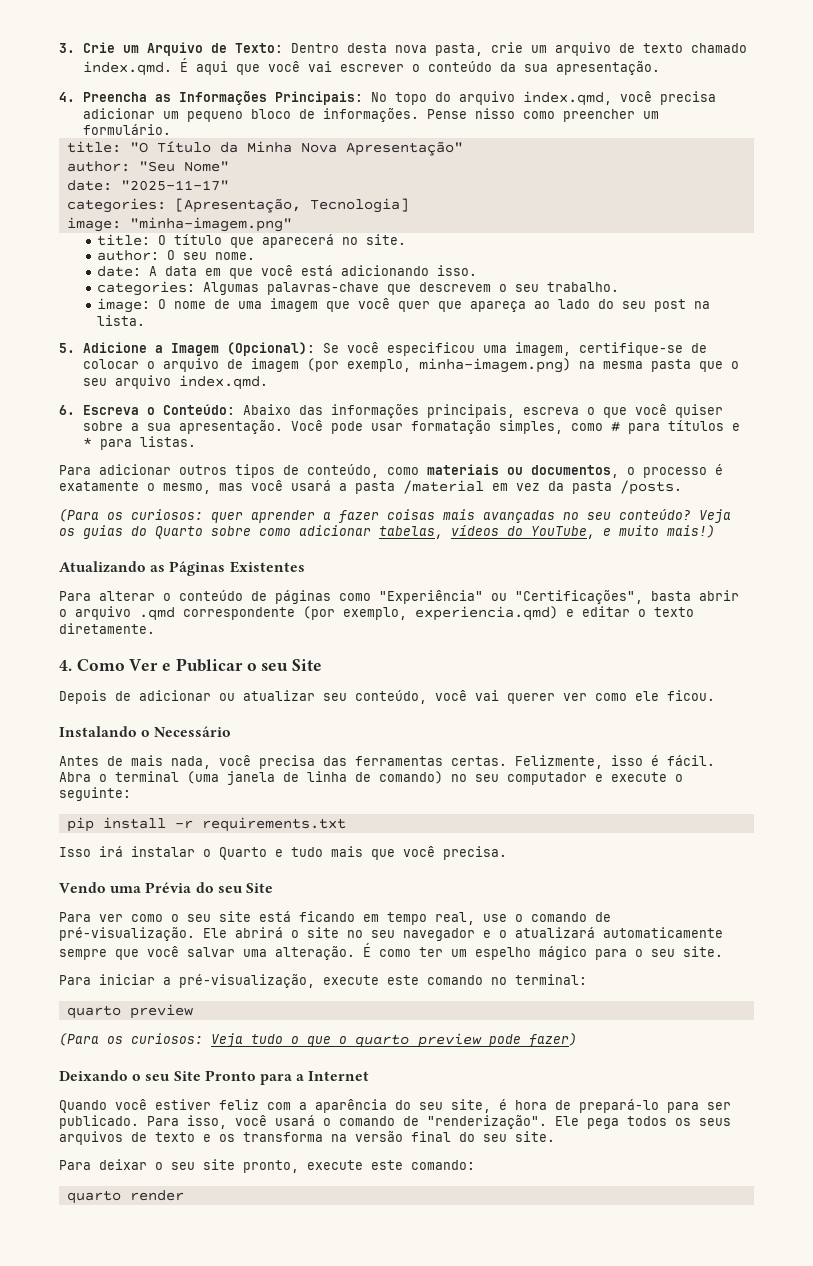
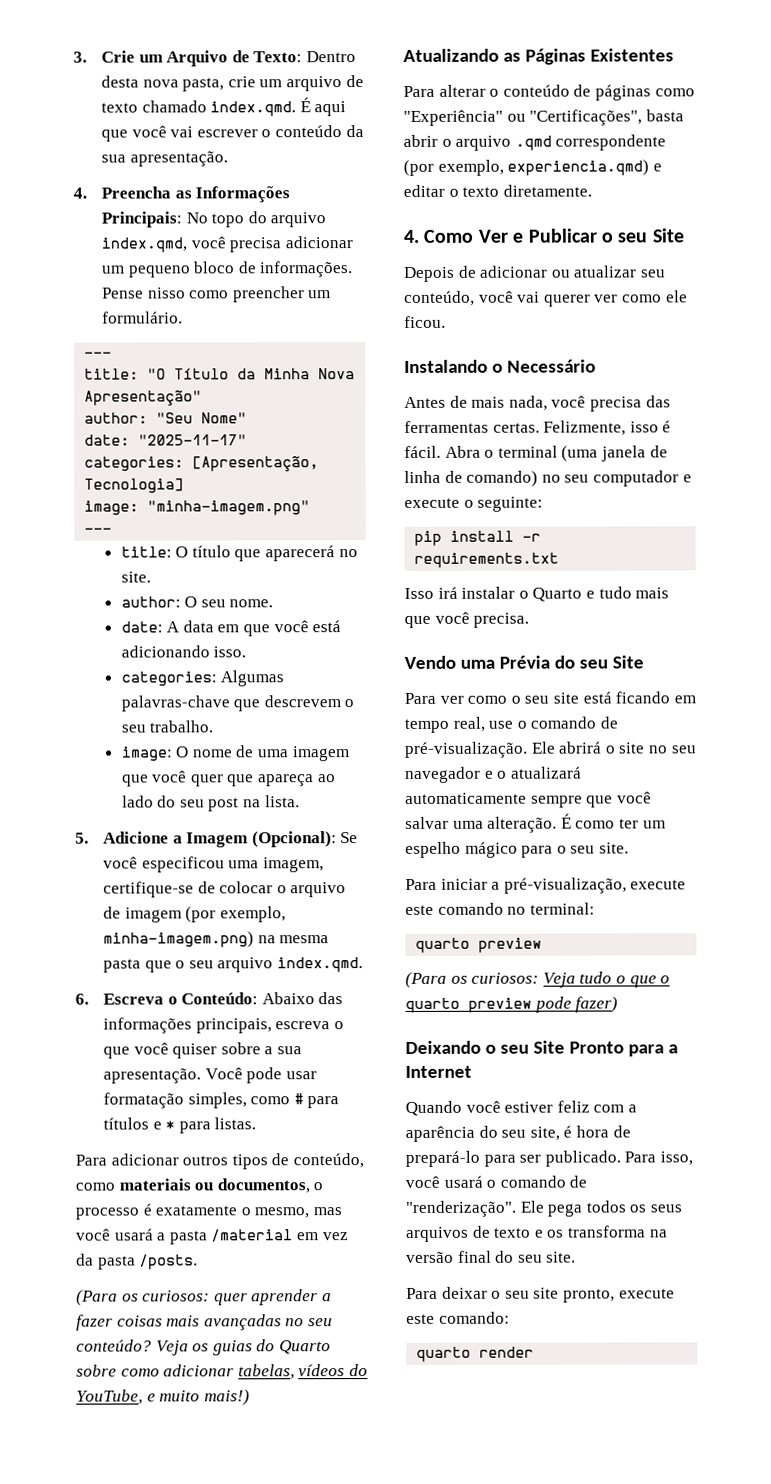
(172, 129) none -> [84,351,113,358] // ---
(292, 224) none -> [84,527,113,534] // ---

